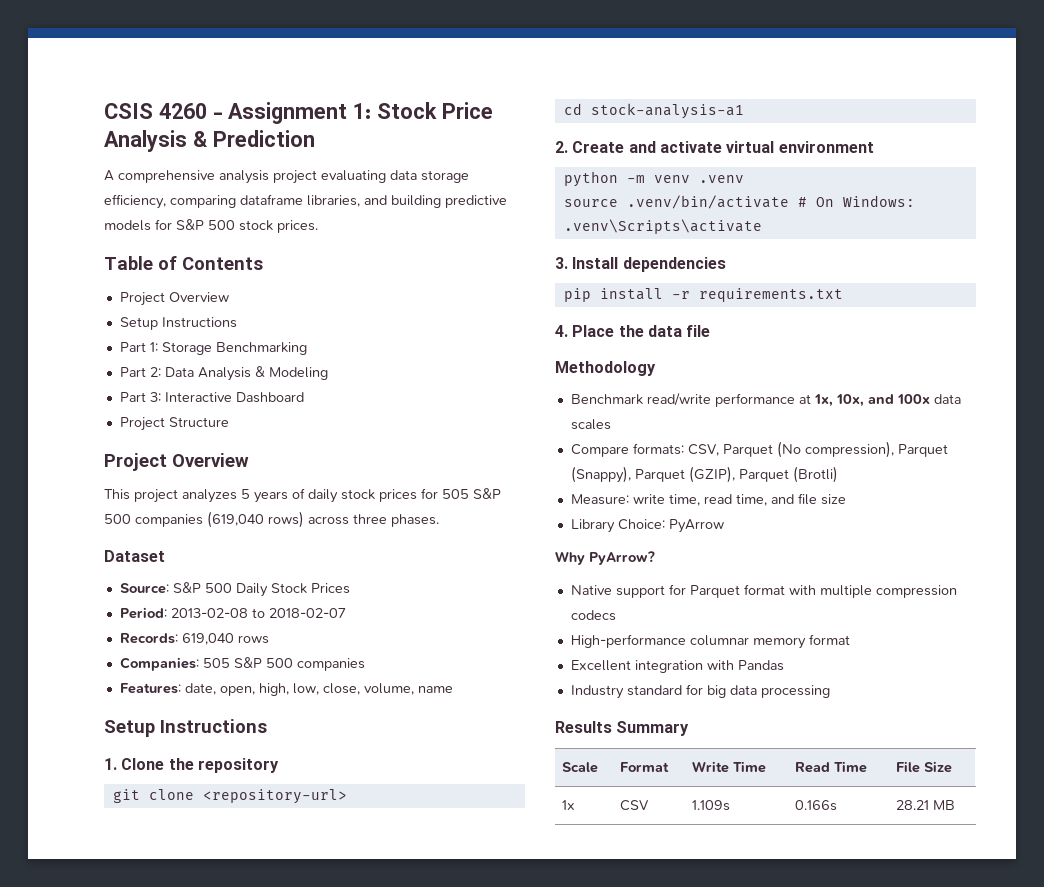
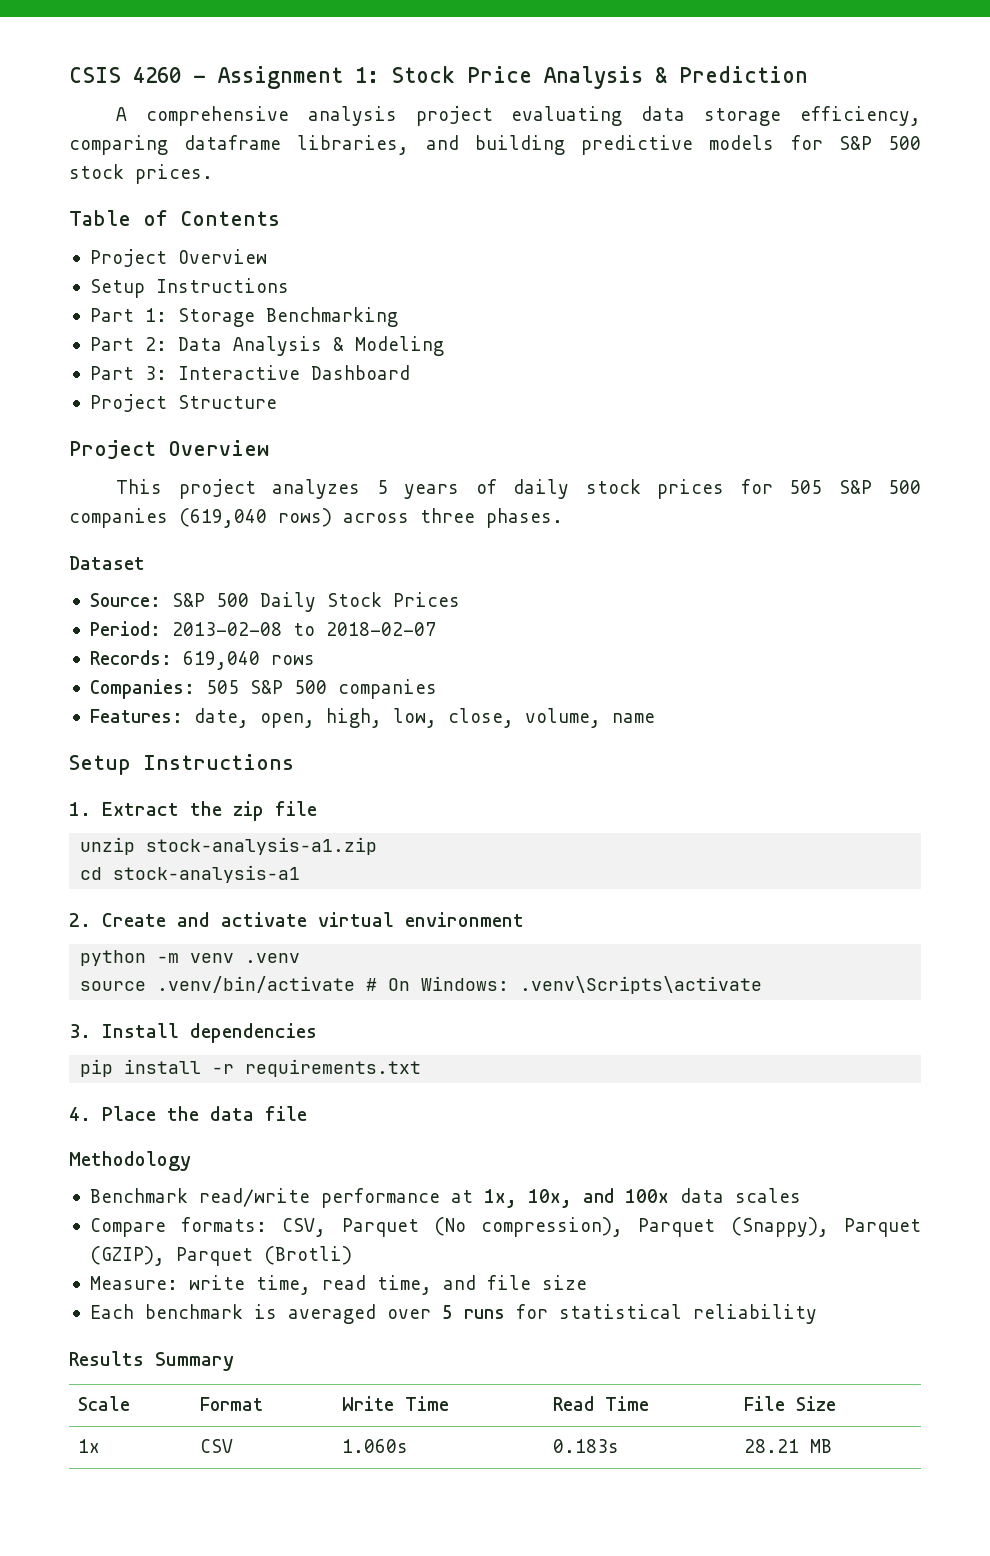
[121,758,279,773] [112,789,347,804] Clone the repository // git clone <repository-url> -> [102,801,317,821] [80,837,378,855] Extract the zip file // unzip stock-analysis-a1.zip
[570,519,724,533] [555,551,655,565] [570,584,957,598] [570,610,616,621] [570,634,850,649] [570,660,784,673] [570,684,830,699] Library Choice: PyArrow // Why PyArrow? // Native support for Parquet format with multiple compression codecs // High-performance columnar memory format // Excellent integration with Pandas // Industry standard for big data processing -> [89,1304,817,1324] Each benchmark is averaged over 5 runs for statistical reliability
[692,800,731,811] [795,800,838,811] 1.109s | 0.166s -> [342,1439,409,1453] [553,1439,620,1453] 1.060s | 0.183s

